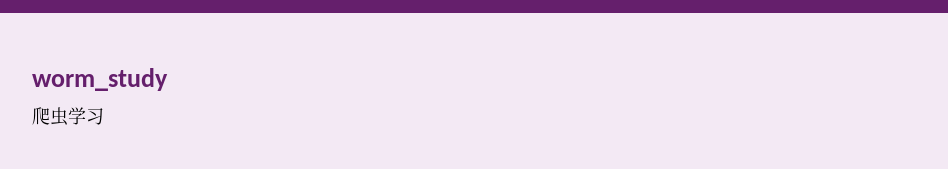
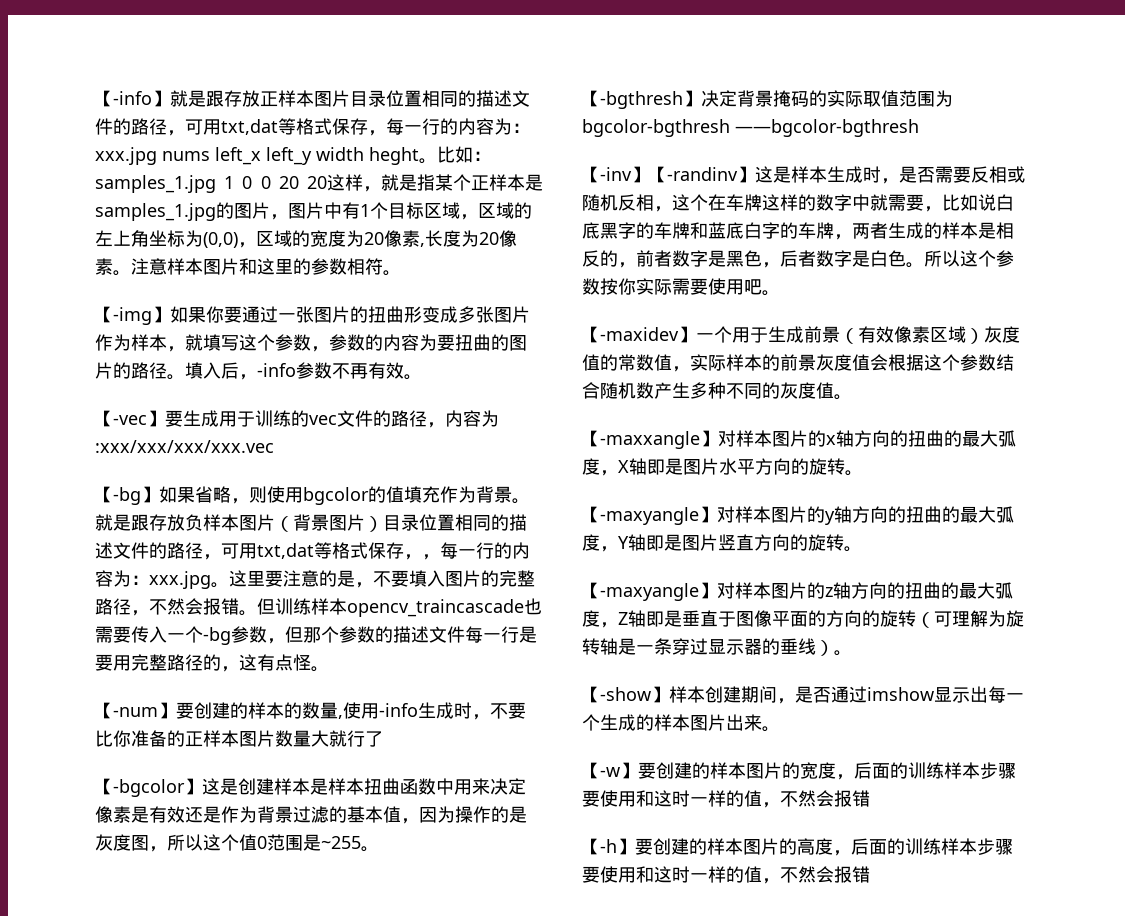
[32,68,168,91] [32,107,104,126] worm_study // 爬虫学习 -> [95,90,530,107] [95,118,530,136] [95,146,491,165] [95,174,543,193] [95,202,532,221] [95,230,517,248] [95,258,401,276] [95,306,530,325] [95,334,527,352] [95,362,422,380] [95,410,499,428] [95,440,274,453] [95,486,530,505] [95,514,527,532] [95,542,530,560] [95,570,535,589] [95,598,542,617] [95,626,537,645] [95,654,329,672] [95,702,526,720] [95,730,383,747] [95,778,526,797] [95,806,527,824] [95,834,379,852] [582,90,953,109] [582,119,919,137] [582,166,1025,184] [582,194,1014,212] [582,222,1014,240] [582,250,1014,268] [582,278,780,296] [582,326,1020,344] [582,354,1014,372] [582,382,852,400] [582,430,1016,449] [582,458,863,476] [582,506,1014,525] [582,534,862,552] [582,582,1013,601] [582,610,1024,628] [582,638,852,656] [582,686,1024,704] [582,714,780,732] [582,762,1016,780] [582,790,870,808] [582,838,1013,856] [582,866,870,884] 【-info】就是跟存放正样本图片目录位置相同的描述文件的路径，可用txt,dat等格式保存，每一行的内容为：xxx.jpg nums left_x left_y width heght。比如：samples_1.jpg 1 0 0 20 20这样，就是指某个正样本是samples_1.jpg的图片，图片中有1个目标区域，区域的左上角坐标为(0,0)，区域的宽度为20像素,长度为20像素。注意样本图片和这里的参数相符。 // 【-img】如果你要通过一张图片的扭曲形变成多张图片作为样本，就填写这个参数，参数的内容为要扭曲的图片的路径。填入后，-info参数不再有效。 // 【-vec】要生成用于训练的vec文件的路径，内容为:xxx/xxx/xxx/xxx.vec // 【-bg】如果省略，则使用bgcolor的值填充作为背景。就是跟存放负样本图片（背景图片）目录位置相同的描述文件的路径，可用txt,dat等格式保存，，每一行的内容为：xxx.jpg。这里要注意的是，不要填入图片的完整路径，不然会报错。但训练样本opencv_traincascade也需要传入一个-bg参数，但那个参数的描述文件每一行是要用完整路径的，这有点怪。 // 【-num】要创建的样本的数量,使用-info生成时，不要比你准备的正样本图片数量大就行了 // 【-bgcolor】这是创建样本是样本扭曲函数中用来决定像素是有效还是作为背景过滤的基本值，因为操作的是灰度图，所以这个值0范围是~255。 // 【-bgthresh】决定背景掩码的实际取值范围为bgcolor-bgthresh ——bgcolor-bgthresh // 【-inv】【-randinv】这是样本生成时，是否需要反相或随机反相，这个在车牌这样的数字中就需要，比如说白底黑字的车牌和蓝底白字的车牌，两者生成的样本是相反的，前者数字是黑色，后者数字是白色。所以这个参数按你实际需要使用吧。 // 【-maxidev】一个用于生成前景（有效像素区域）灰度值的常数值，实际样本的前景灰度值会根据这个参数结合随机数产生多种不同的灰度值。 // 【-maxxangle】对样本图片的x轴方向的扭曲的最大弧度，X轴即是图片水平方向的旋转。 // 【-maxyangle】对样本图片的y轴方向的扭曲的最大弧度，Y轴即是图片竖直方向的旋转。 // 【-maxyangle】对样本图片的z轴方向的扭曲的最大弧度，Z轴即是垂直于图像平面的方向的旋转（可理解为旋转轴是一条穿过显示器的垂线）。 // 【-show】样本创建期间，是否通过imshow显示出每一个生成的样本图片出来。 // 【-w】要创建的样本图片的宽度，后面的训练样本步骤要使用和这时一样的值，不然会报错 // 【-h】要创建的样本图片的高度，后面的训练样本步骤要使用和这时一样的值，不然会报错

